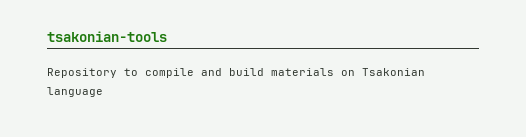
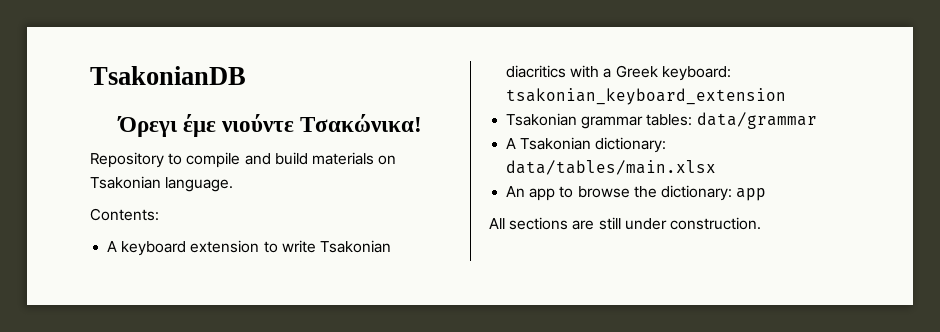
[47,31,167,42] tsakonian-tools -> [90,66,246,85] [116,114,423,137] TsakonianDB // Όρεγι έμε νιούντε Τσακώνικα!
[47,87,103,97] language -> [165,177,234,192] [90,208,159,221] [107,240,391,256] [506,65,731,81] [506,88,787,105] [506,112,817,129] [506,137,667,153] [506,160,717,175] [506,185,767,201] [489,217,761,230] language. // Contents: // A keyboard extension to write Tsakonian diacritics with a Greek keyboard: tsakonian_keyboard_extension // Tsakonian grammar tables: data/grammar // A Tsakonian dictionary: data/tables/main.xlsx // An app to browse the dictionary: app // All sections are still under construction.

